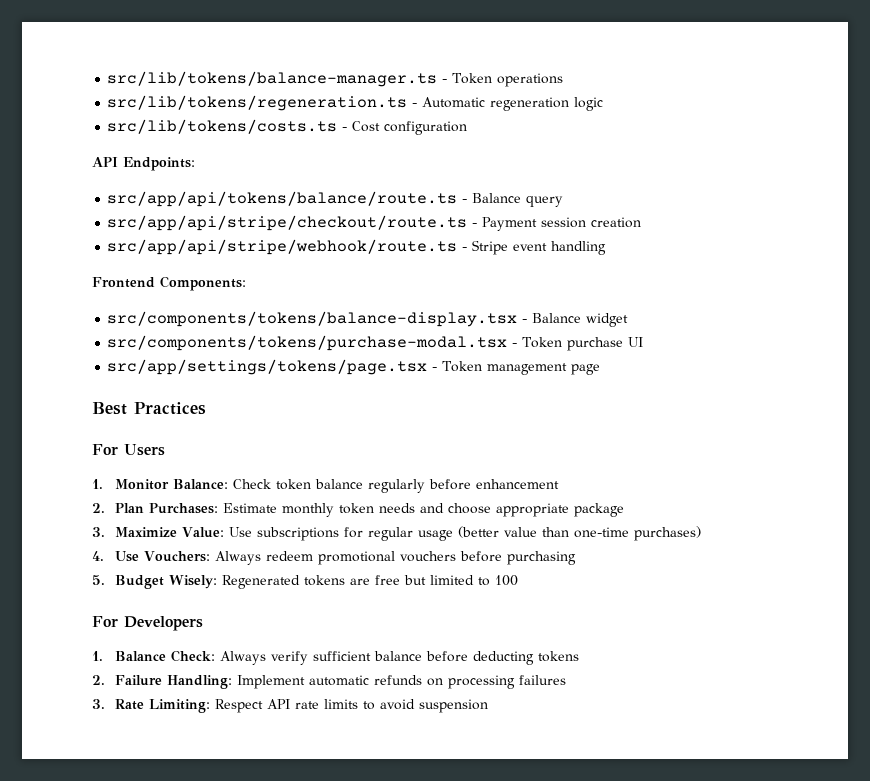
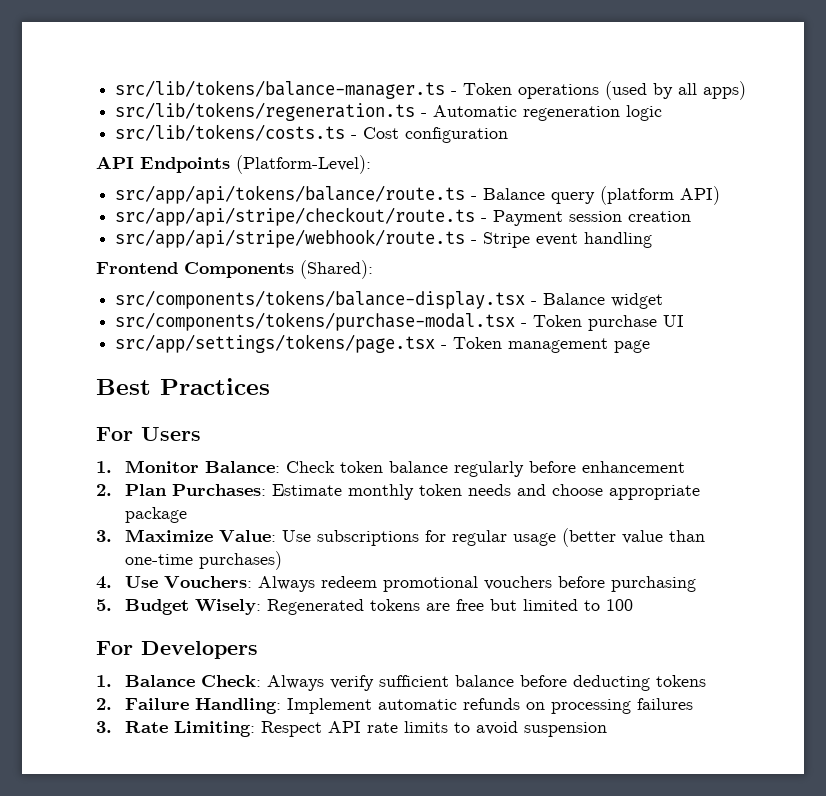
(564, 80) none -> [605,81,747,100] (used by all apps)
[123,157,195,171] Endpoints: -> [140,155,371,174] Endpoints (Platform-Level):
(564, 201) none -> [600,186,721,205] (platform API)
[160,276,246,291] Components: -> [184,260,373,279] Components (Shared):

